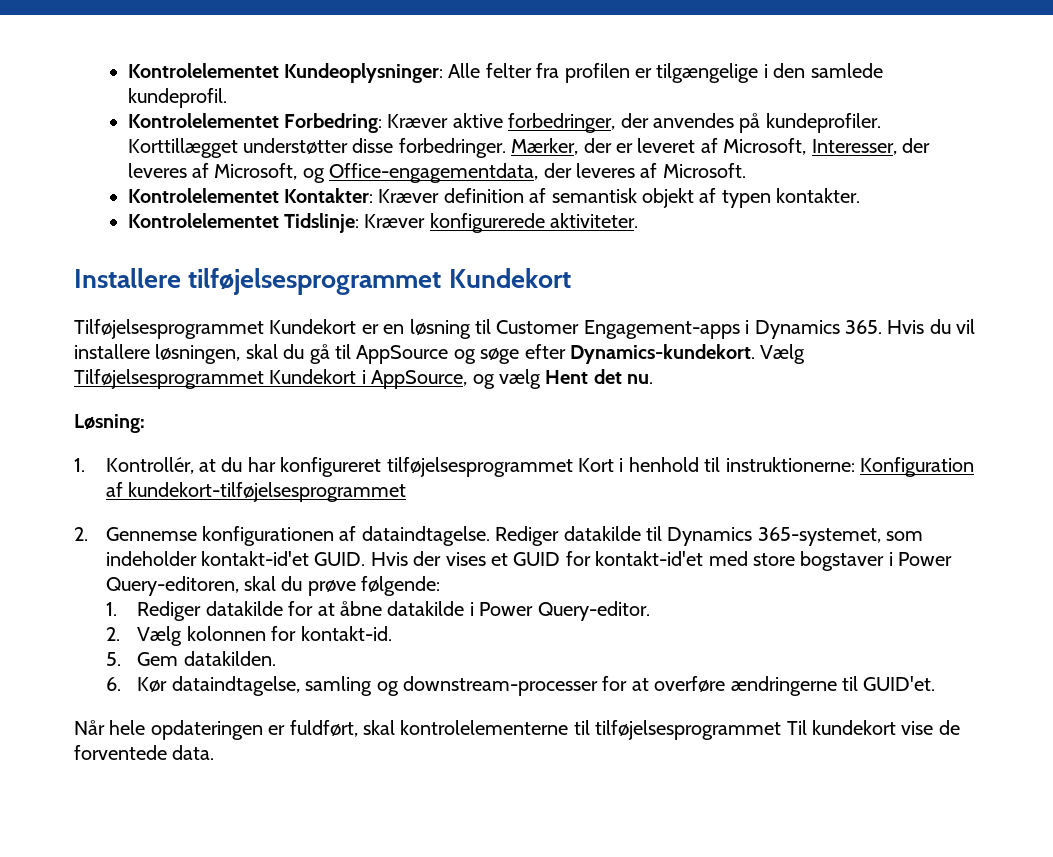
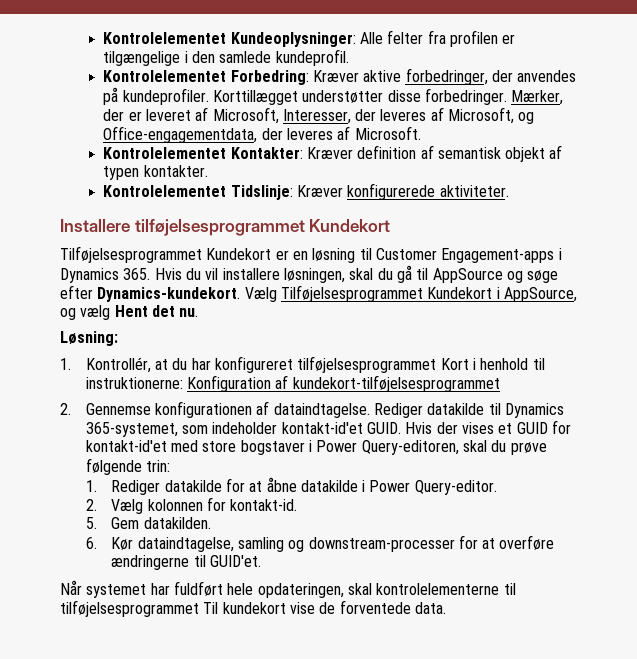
[361,576,441,596] følgende: -> [85,458,170,475] følgende trin:
[109,720,358,740] hele opdateringen er fuldført, -> [86,581,344,598] systemet har fuldført hele opdateringen,

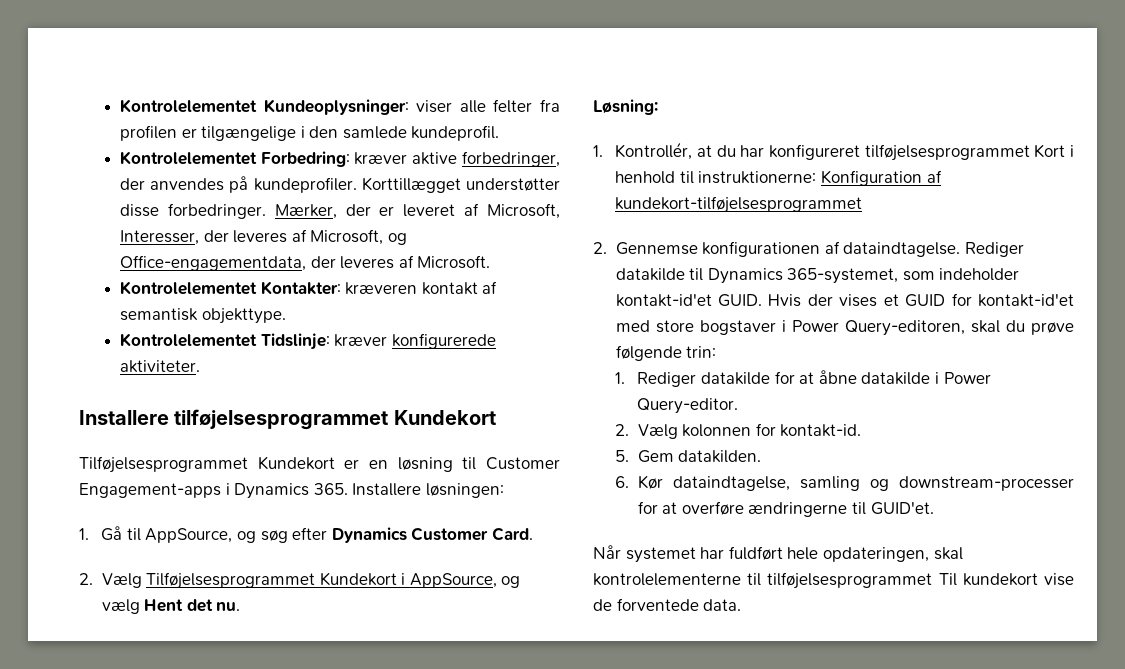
[359,32,383,44] Alle -> [416,100,486,113] viser alle
[312,70,359,82] Kræver -> [354,152,408,165] kræver
[306,145,563,162] [103,165,208,180] Kræver definition af semantisk objekt af typen kontakter. -> [345,281,498,295] [119,308,286,324] kræveren kontakt af semantisk objekttype.
[296,185,343,197] Kræver -> [334,334,388,347] kræver
[154,265,559,283] [60,285,241,302] Hvis du vil installere løsningen, skal du gå til AppSource og søge efter Dynamics-kundekort. -> [352,483,504,498] [79,526,533,543] [79,573,93,585] Installere løsningen: // 1. Gå til AppSource, og søg efter Dynamics Customer Card. // 2.

